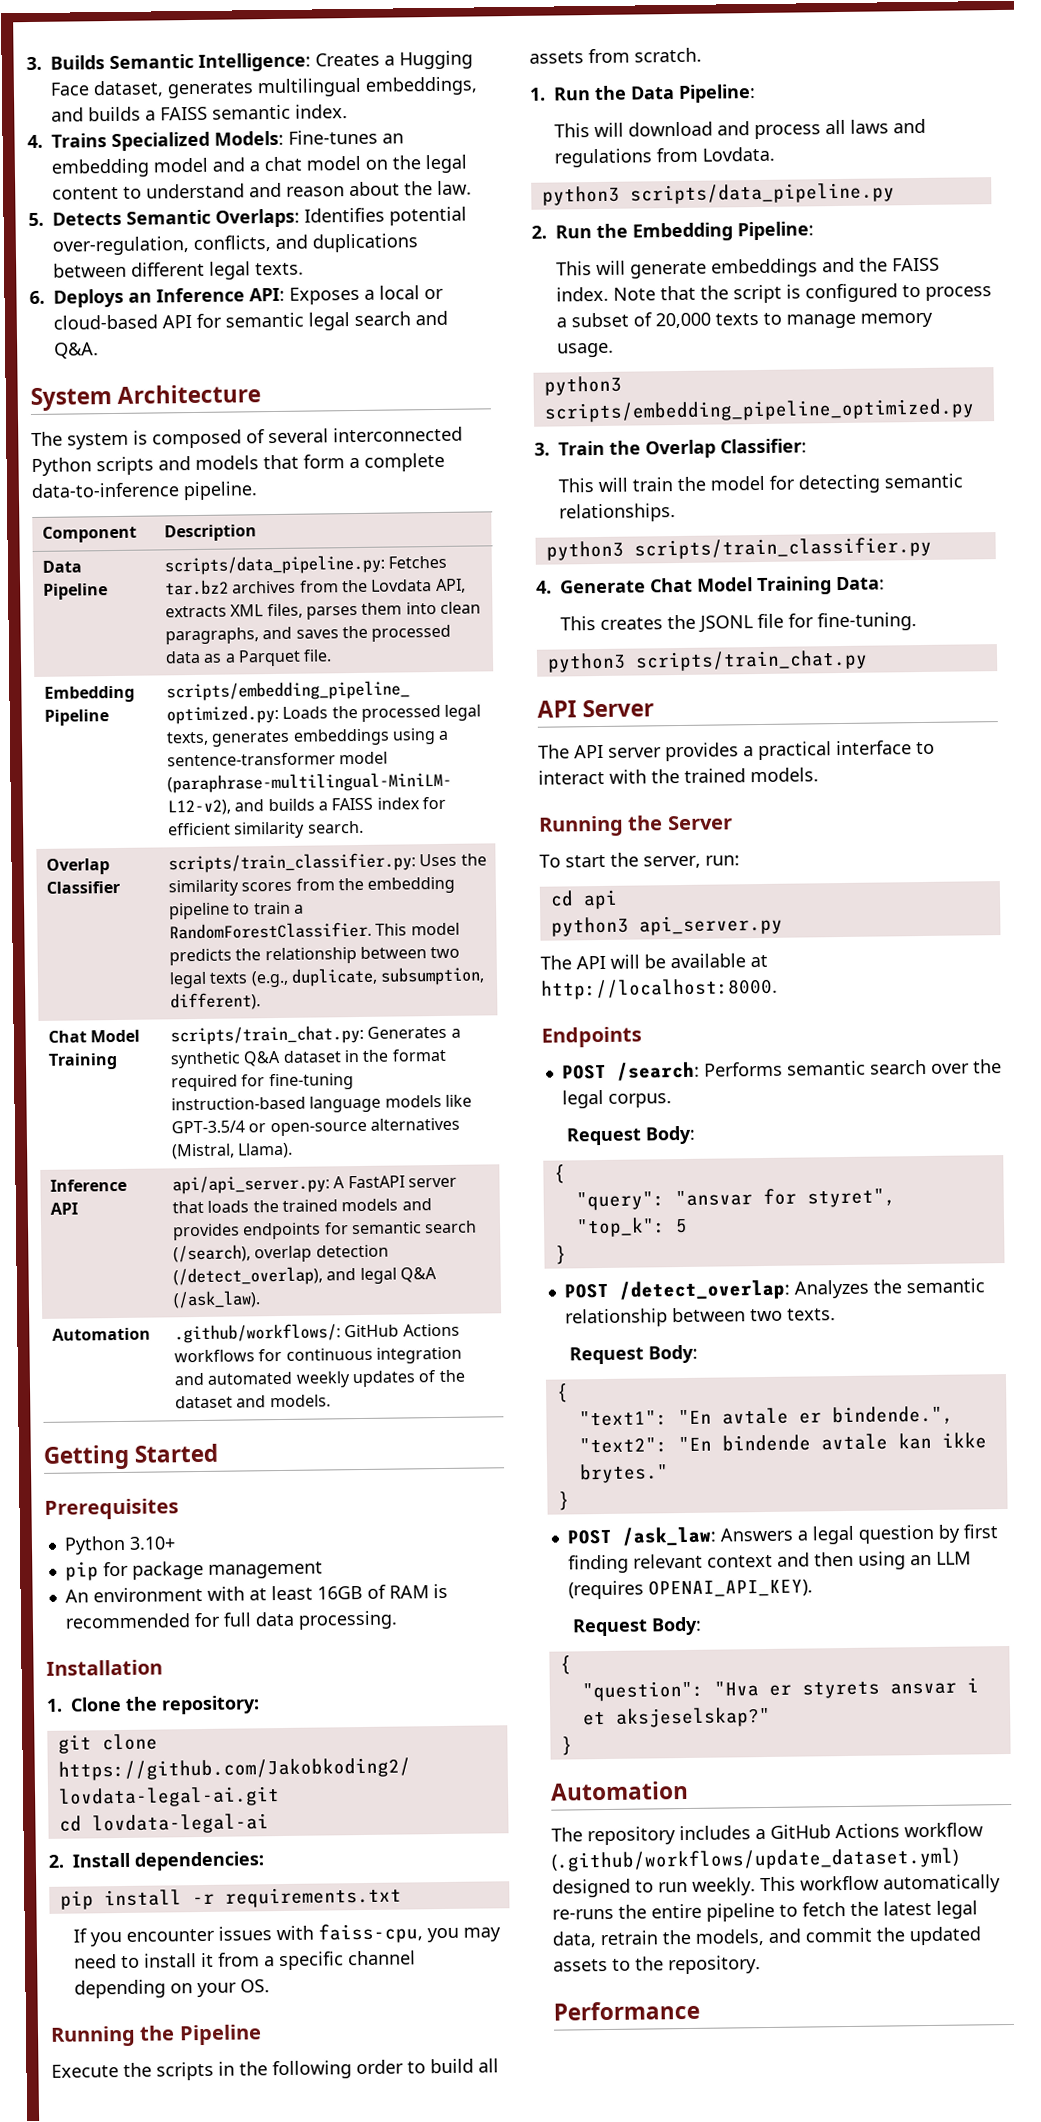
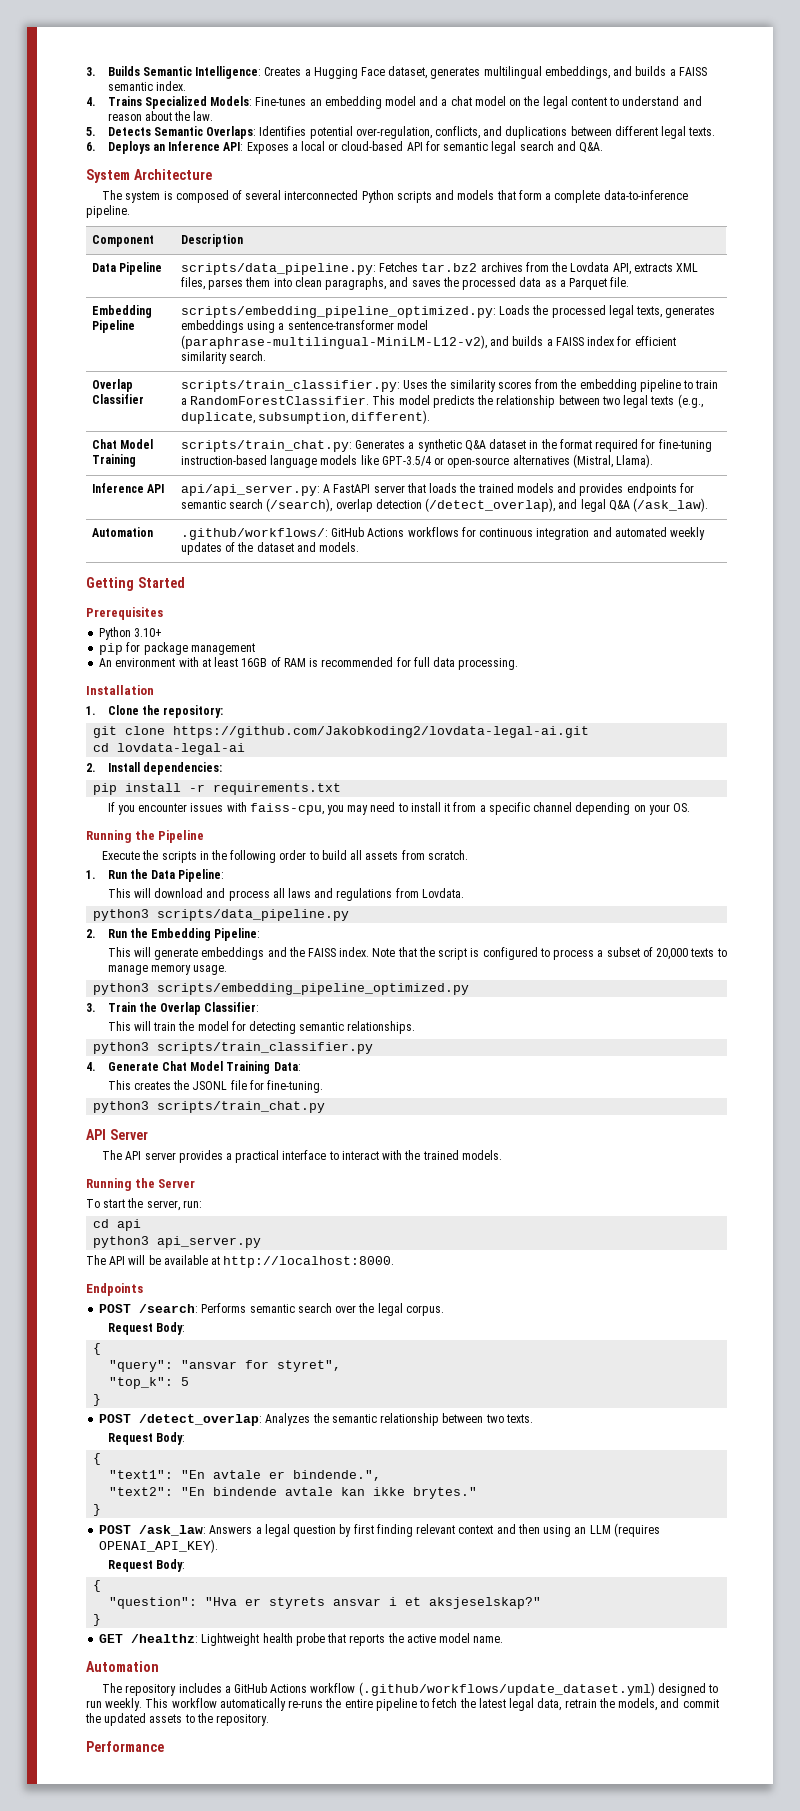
(573, 1746) none -> [99,1633,504,1646] // GET /healthz: Lightweight health probe that reports the active model name.

